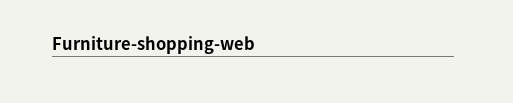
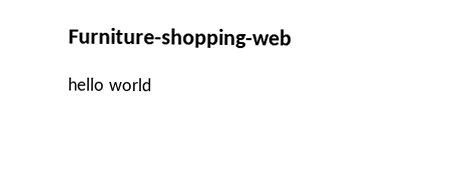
(255, 45) none -> [67,77,152,92] // hello world

